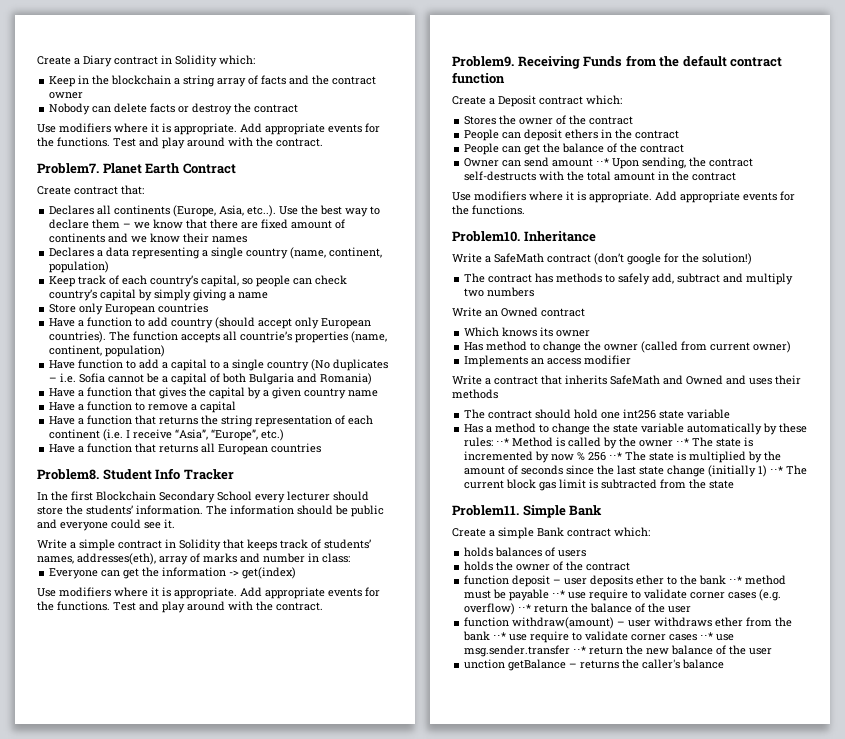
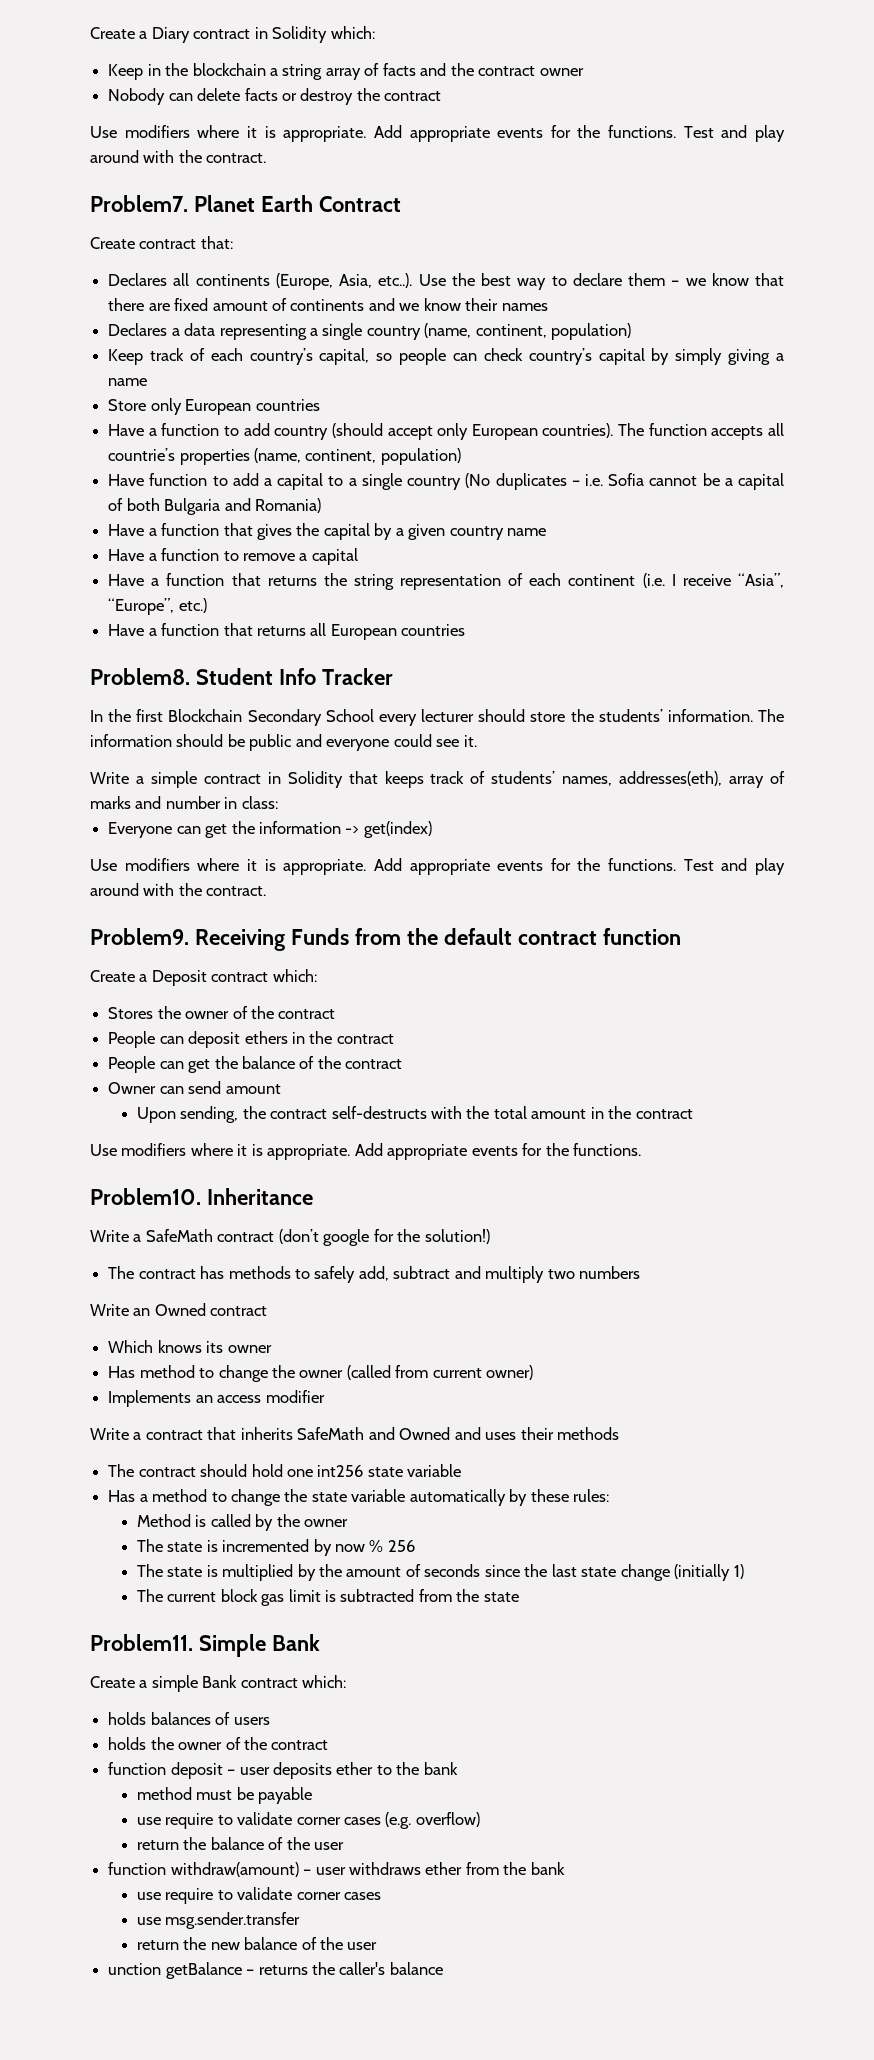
[596,158,610,166] ⋅⋅* -> (281, 1089) //
[496,438,510,446] ⋅⋅* -> (610, 1495) //
[676,438,690,446] ⋅⋅* -> (349, 1523) //
[609,452,623,460] ⋅⋅* -> (415, 1546) //
[770,466,784,474] ⋅⋅* -> (744, 1571) //
[729,576,743,584] ⋅⋅* -> (458, 1768) //
[552,590,566,598] ⋅⋅* -> (313, 1795) //
[518,604,532,612] ⋅⋅* -> (480, 1819) //
[493,631,714,643] ⋅⋅* use require to validate corner cases ⋅⋅* -> [136,1887,382,1904] // use require to validate corner cases //
[573,646,587,654] ⋅⋅* -> (301, 1920) //

